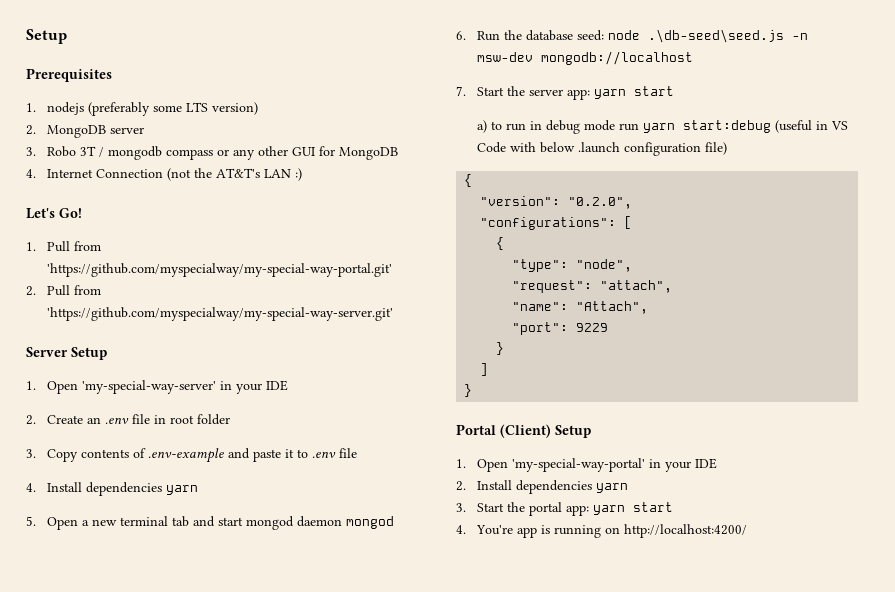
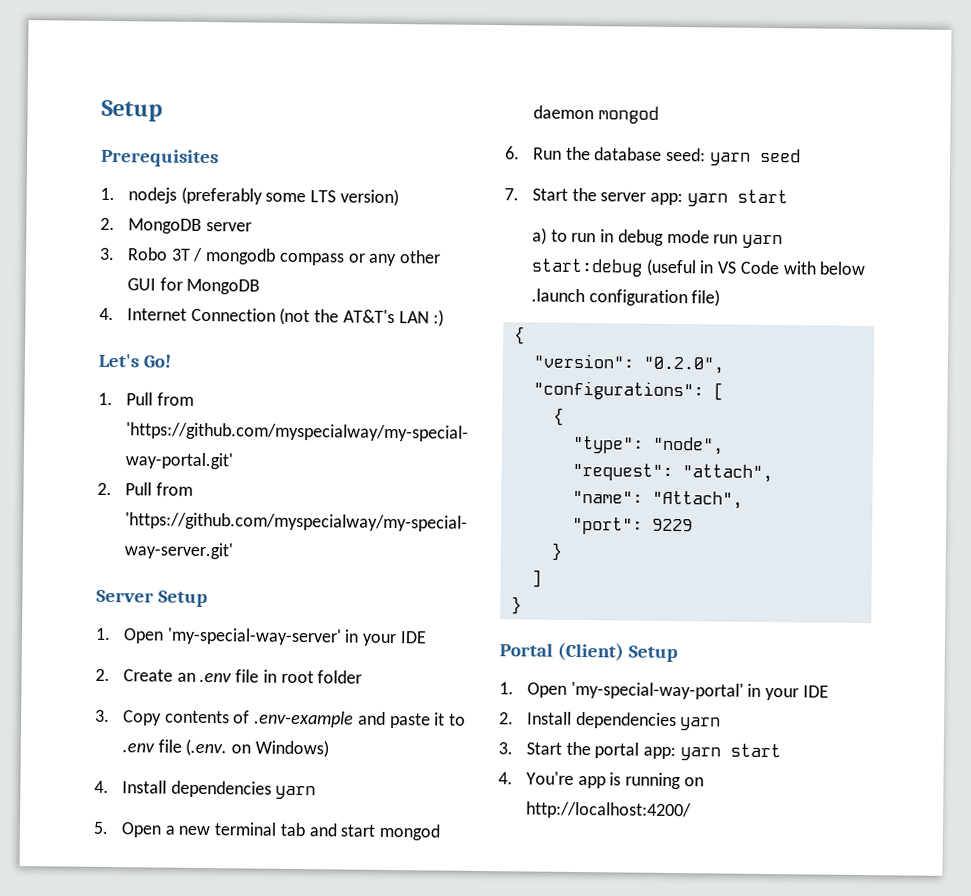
(357, 453) none -> [185,738,329,758] (.env. on Windows)
[607,29,808,43] [476,51,693,65] node .\db-seed\seed.js -n msw-dev mongodb://localhost -> [709,148,801,166] yarn seed

